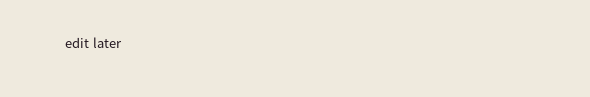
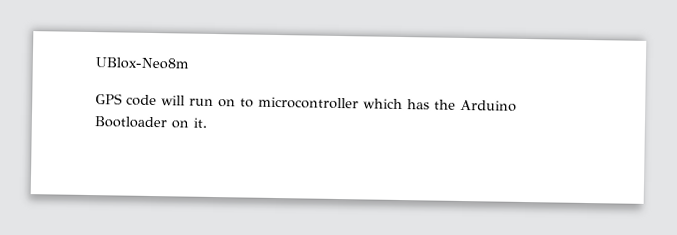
[65,37,122,48] edit later -> [95,57,189,70] [95,93,517,112] [94,116,207,129] UBlox-Neo8m // GPS code will run on to microcontroller which has the Arduino Bootloader on it.

